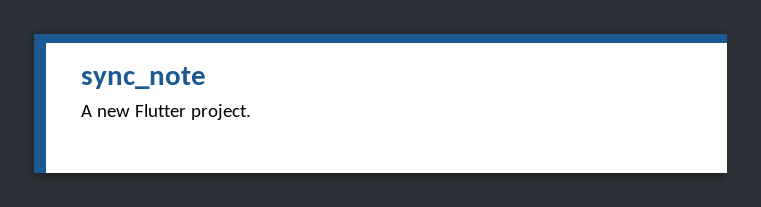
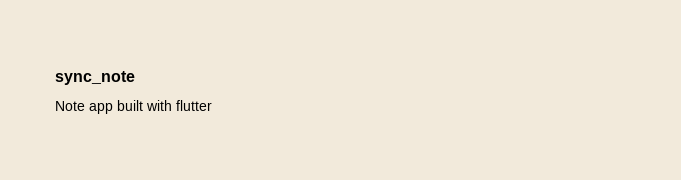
[81,104,251,120] A new Flutter project. -> [55,100,212,114] Note app built with flutter

